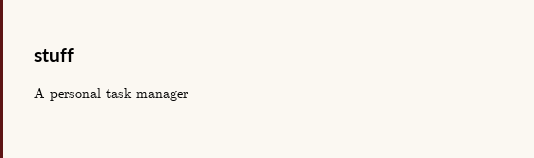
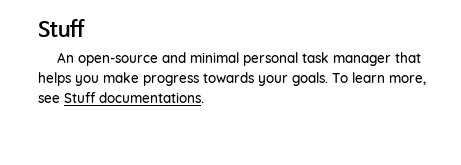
[34,48,74,62] [34,88,189,101] stuff // A personal task manager -> [38,19,85,37] [57,52,422,66] [38,72,426,86] [38,92,204,103] Stuff // An open-source and minimal personal task manager that helps you make progress towards your goals. To learn more, see Stuff documentations.

